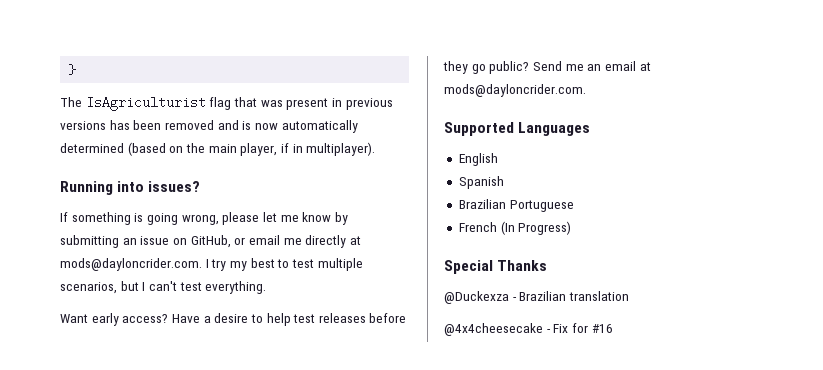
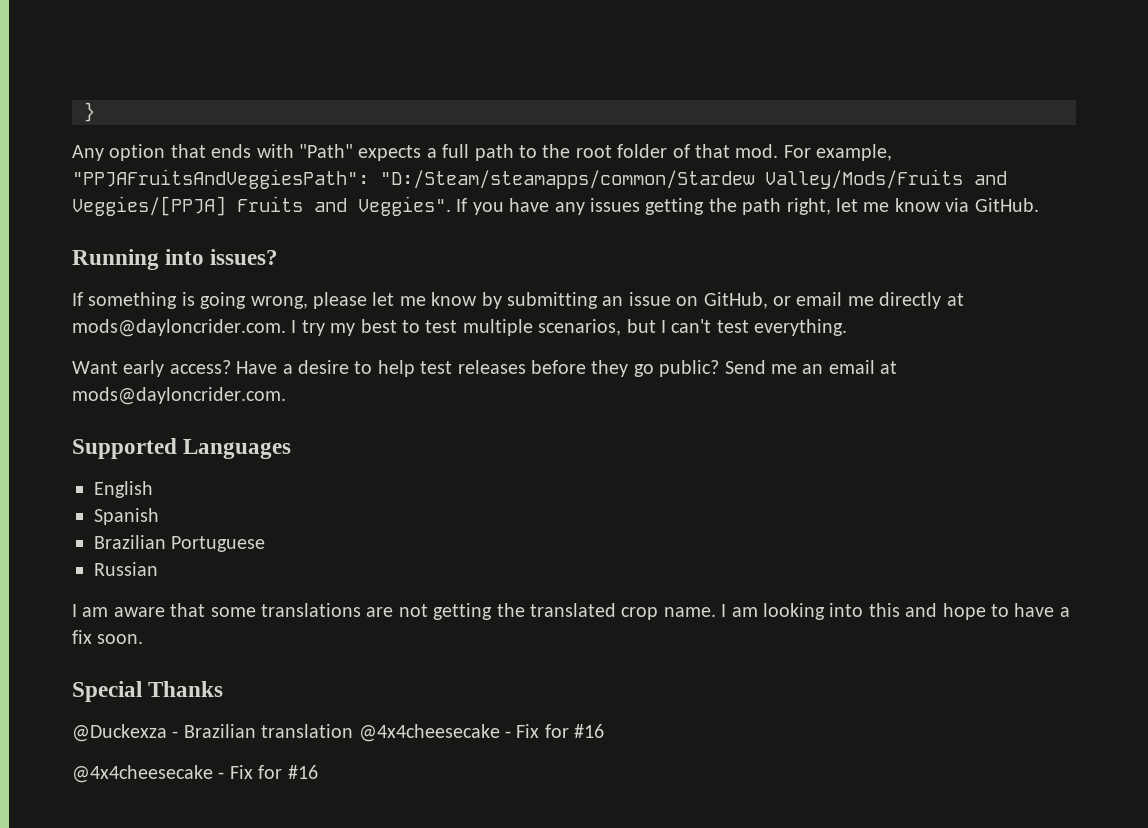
[60,96,393,111] [60,120,358,133] [60,142,376,156] The IsAgriculturist flag that was present in previous versions has been removed and is now automatically determined (based on the main player, if in multiplayer). -> [72,144,893,161] [72,169,1007,189] [72,196,1039,216] Any option that ends with "Path" expects a full path to the root folder of that mod. For example, "PPJAFruitsAndVeggiesPath": "D:/Steam/steamapps/common/Stardew Valley/Mods/Fruits and Veggies/[PPJA] Fruits and Veggies". If you have any issues getting the path right, let me know via GitHub.
[458,221,572,235] French (In Progress) -> [94,562,158,576] [72,603,1070,620] [72,630,144,644] Russian // I am aware that some translations are not getting the translated crop name. I am looking into this and hope to have a fix soon.
(629, 296) none -> [358,724,605,742] @4x4cheesecake - Fix for #16

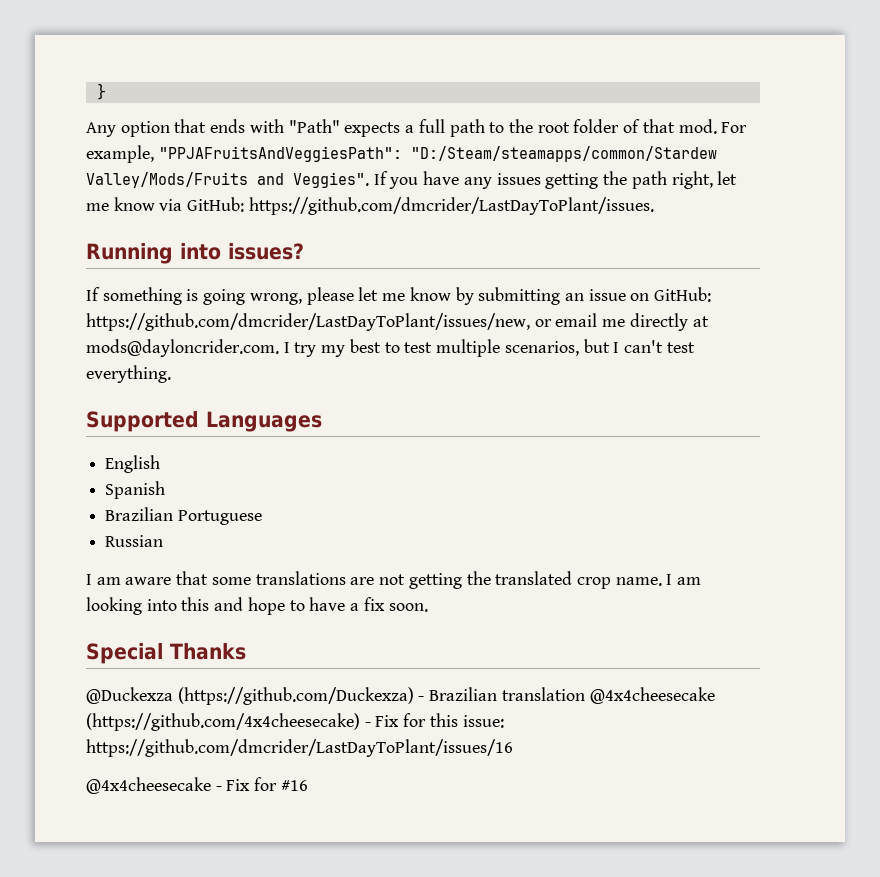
[72,196,347,216] Veggies/[PPJA] Fruits and -> (284, 179) none
[974,198,1039,212] GitHub. -> [187,197,654,215] GitHub: https://github.com/dmcrider/LastDayToPlant/issues.
[703,292,768,309] GitHub, -> [654,287,712,302] [86,313,530,331] GitHub: https://github.com/dmcrider/LastDayToPlant/issues/new,
[72,360,898,377] [72,387,286,405] // Want early access? Have a desire to help test releases before they go public? Send me an email at mods@dayloncrider.com. -> (171, 374) none
(167, 733) none -> [177,687,414,705] (https://github.com/Duckexza)
[505,724,605,738] - Fix for #16 -> [86,713,504,731] [86,739,513,757] (https://github.com/4x4cheesecake) - Fix for this issue: https://github.com/dmcrider/LastDayToPlant/issues/16

